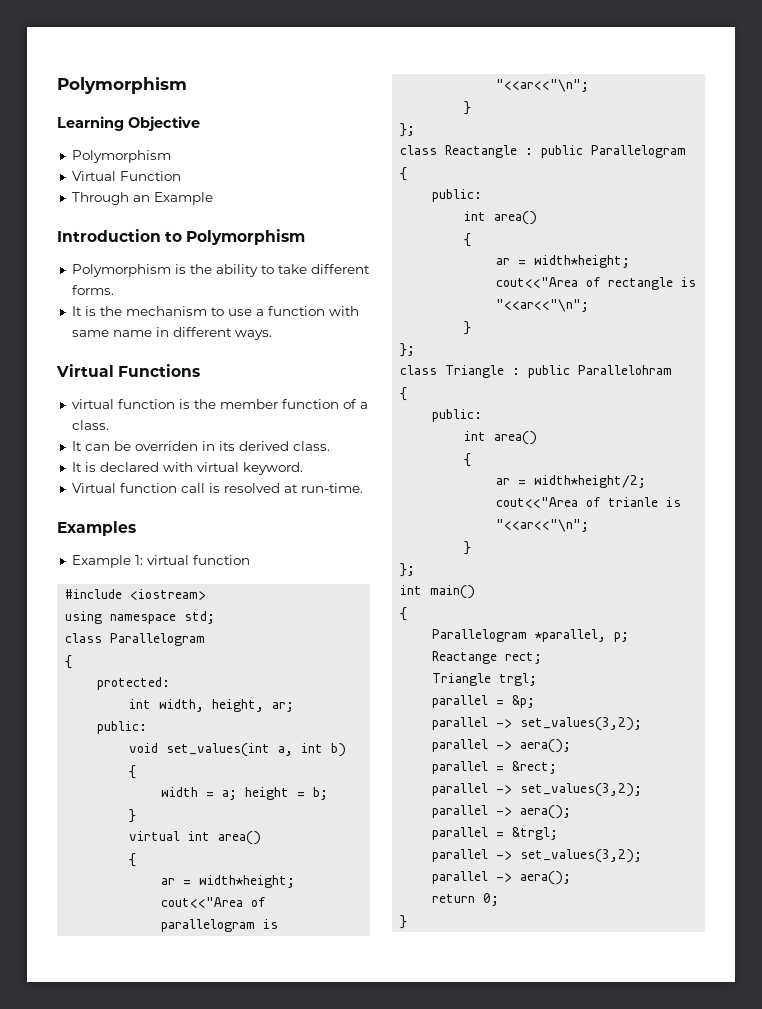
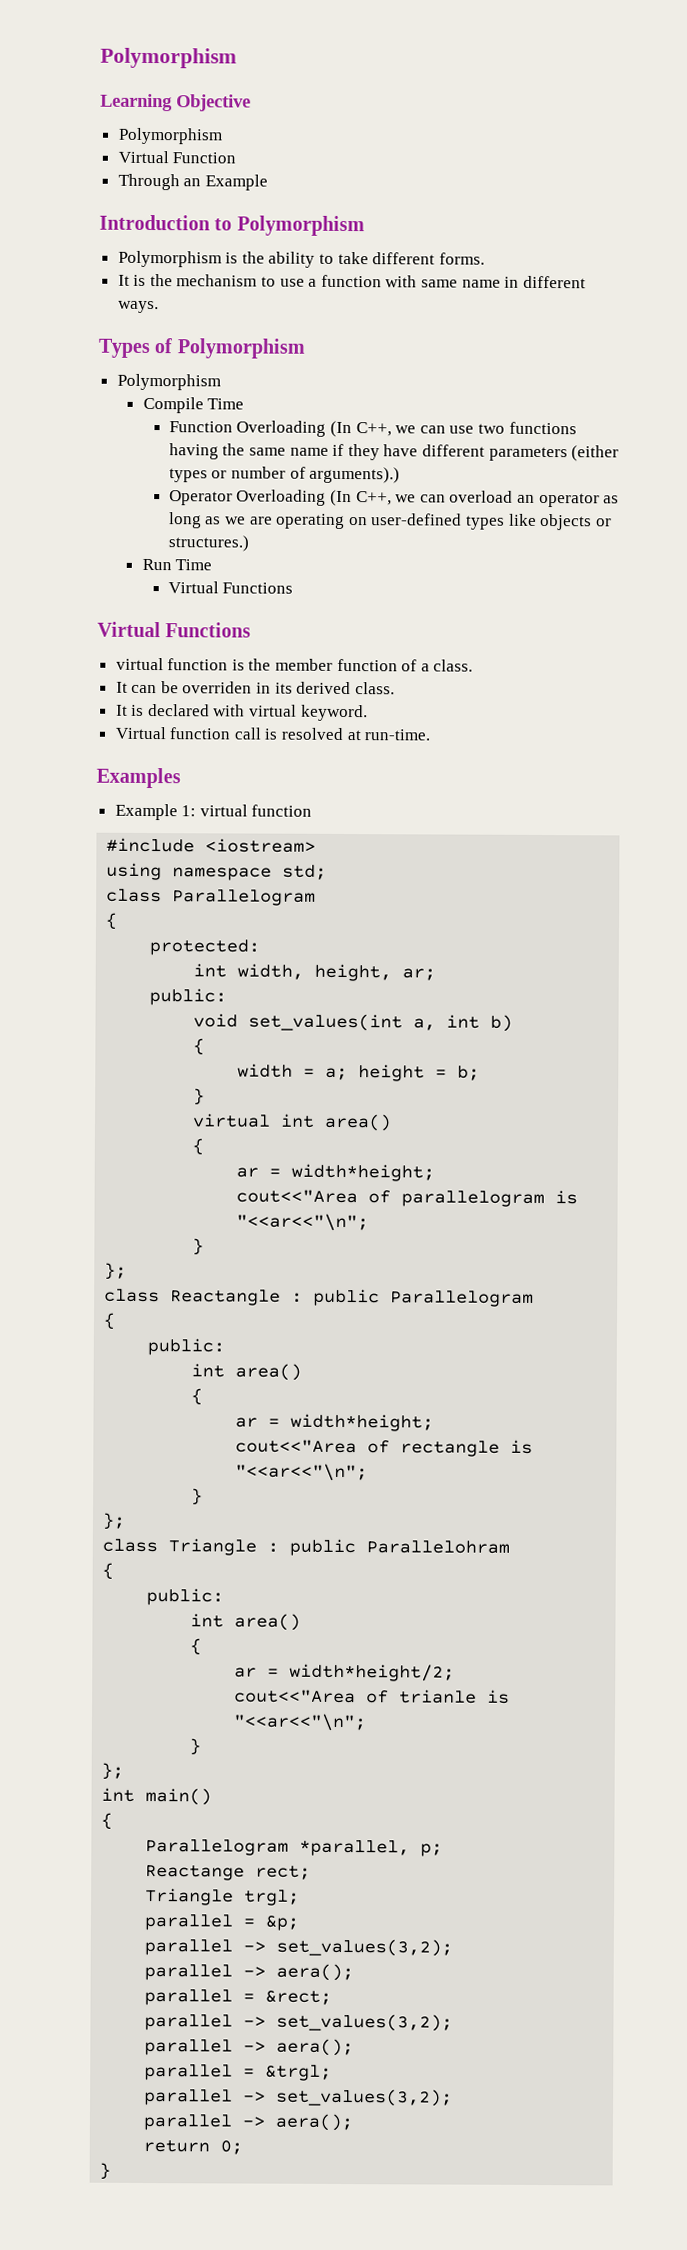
(272, 335) none -> [98,338,305,359] [116,373,221,391] [142,396,245,414] [168,420,577,438] [168,443,620,462] [168,466,401,484] [168,489,620,508] [168,512,612,531] [167,535,249,552] [141,558,213,571] [167,581,294,594] // Types of Polymorphism // Polymorphism // Compile Time // Function Overloading (In C++, we can use two functions having the same name if they have different parameters (either types or number of arguments).) // Operator Overloading (In C++, we can overload an operator as long as we are operating on user-defined types like objects or structures.) // Run Time // Virtual Functions

